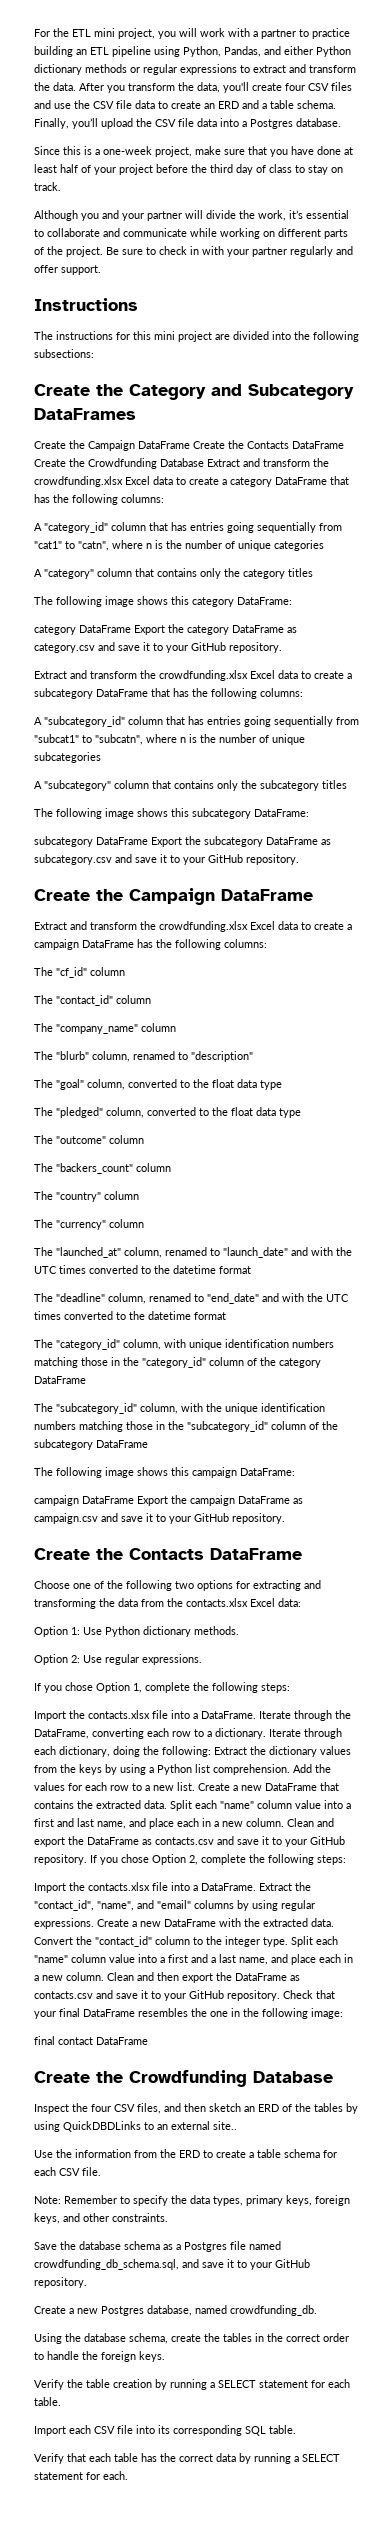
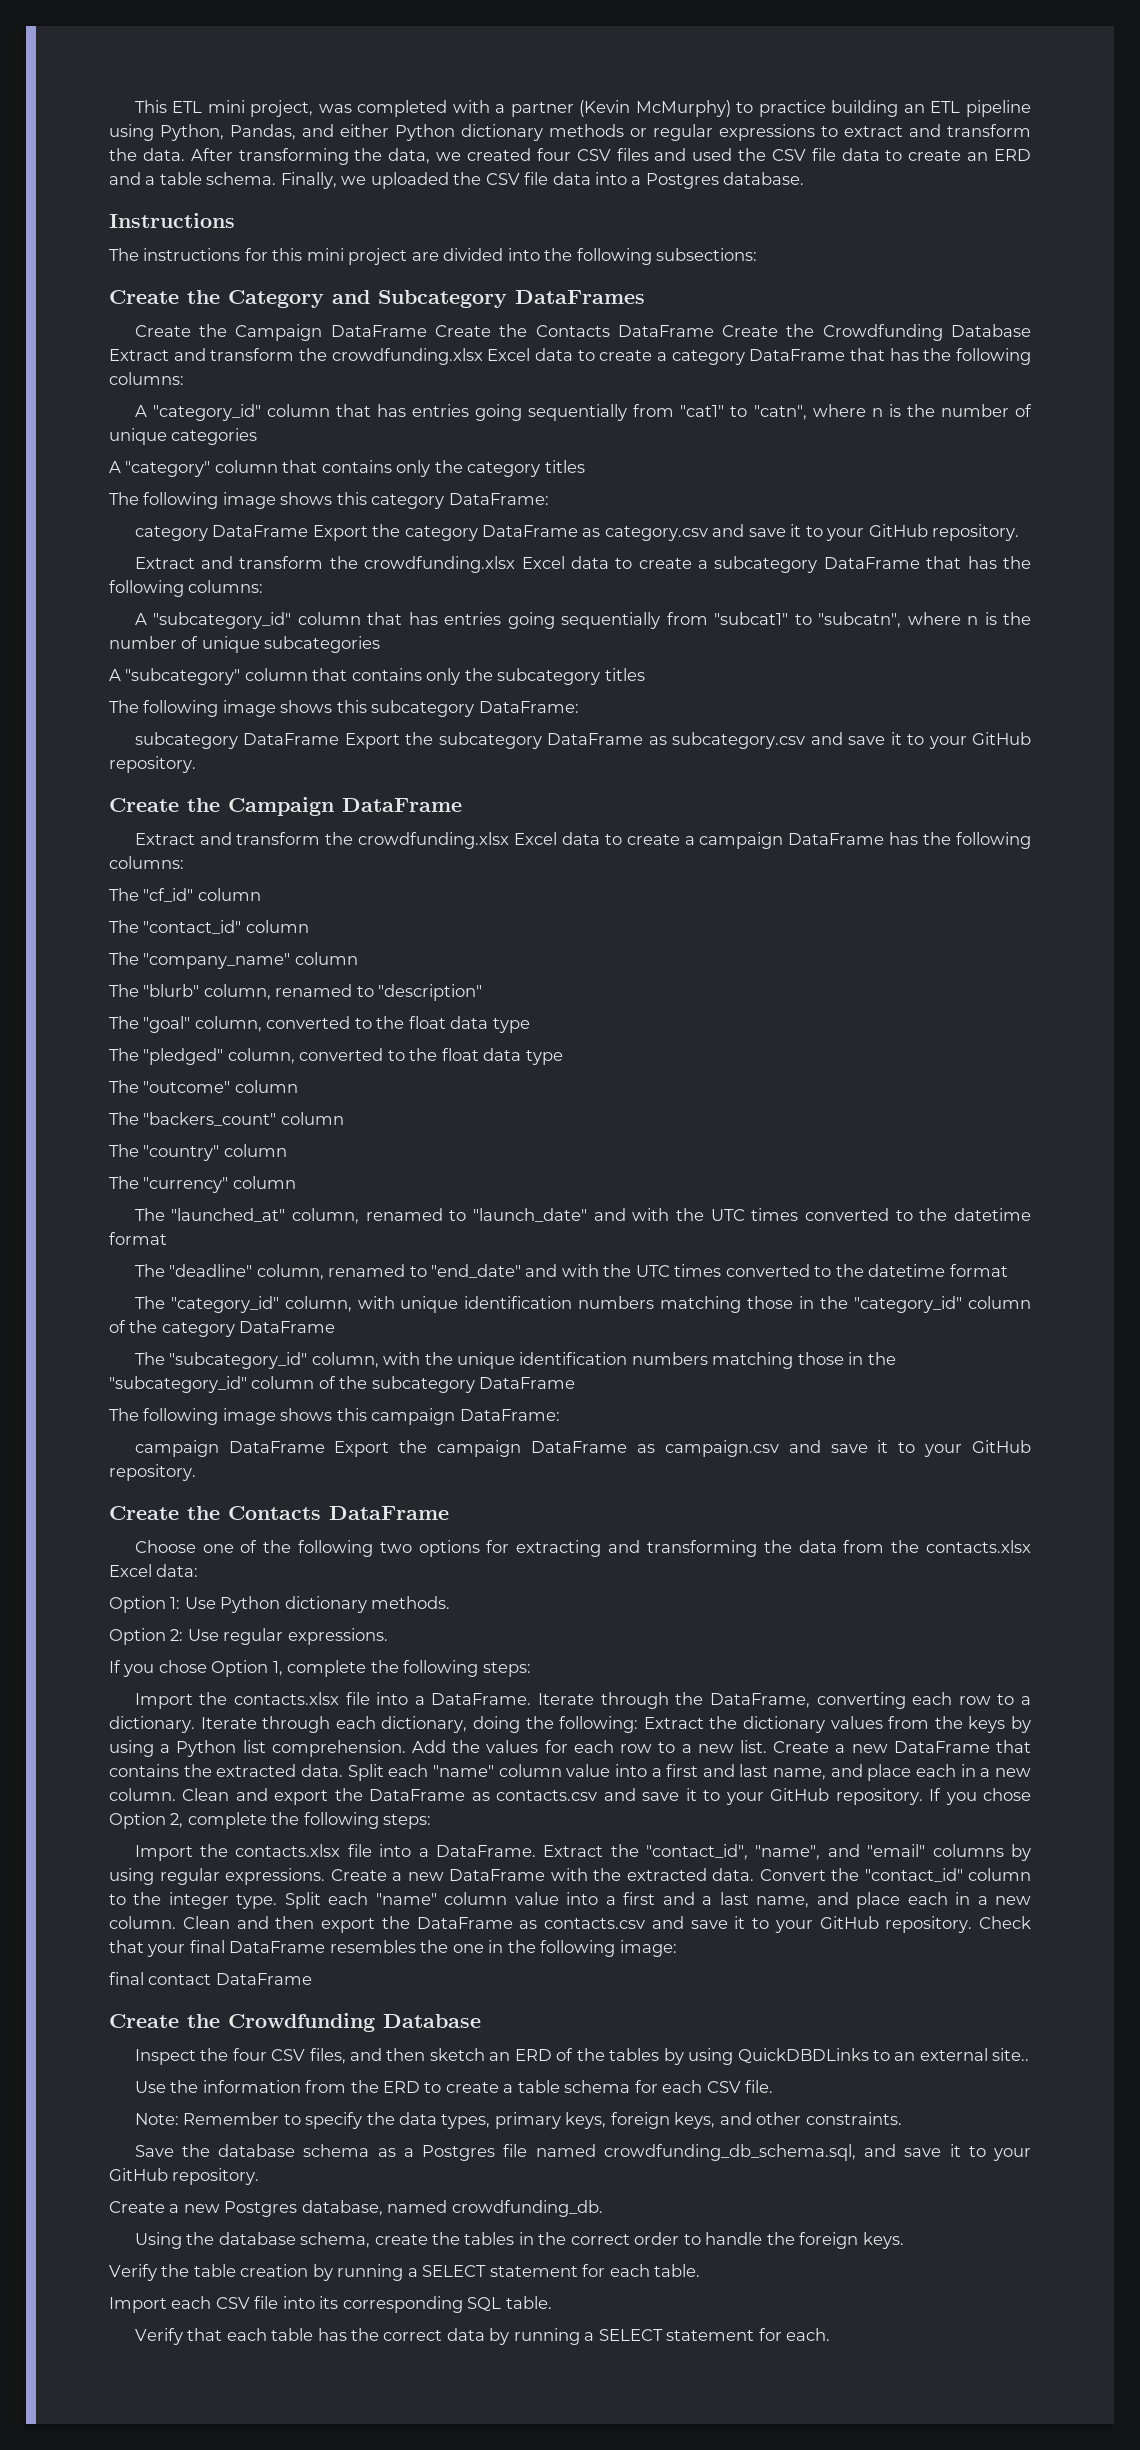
[34,28,69,37] For the -> [134,100,167,113] This
[158,28,225,39] you will work -> [318,100,448,117] was completed
(296, 34) none -> [579,100,731,117] (Kevin McMurphy)
[107,82,282,93] you transform the data, you'll create -> [238,148,531,165] transforming the data, we created
[54,103,71,109] use -> [692,148,733,161] used
[72,118,133,129] you’ll upload -> [341,172,449,189] we uploaded
[34,146,353,157] [34,164,343,175] [34,182,61,191] [34,210,349,221] [34,228,348,239] [34,246,353,257] [34,265,101,275] // Since this is a one-week project, make sure that you have done at least half of your project before the third day of class to stay on track. // Although you and your partner will divide the work, it’s essential to collaborate and communicate while working on different parts of the project. Be sure to check in with your partner regularly and offer support. -> (805, 178) none

